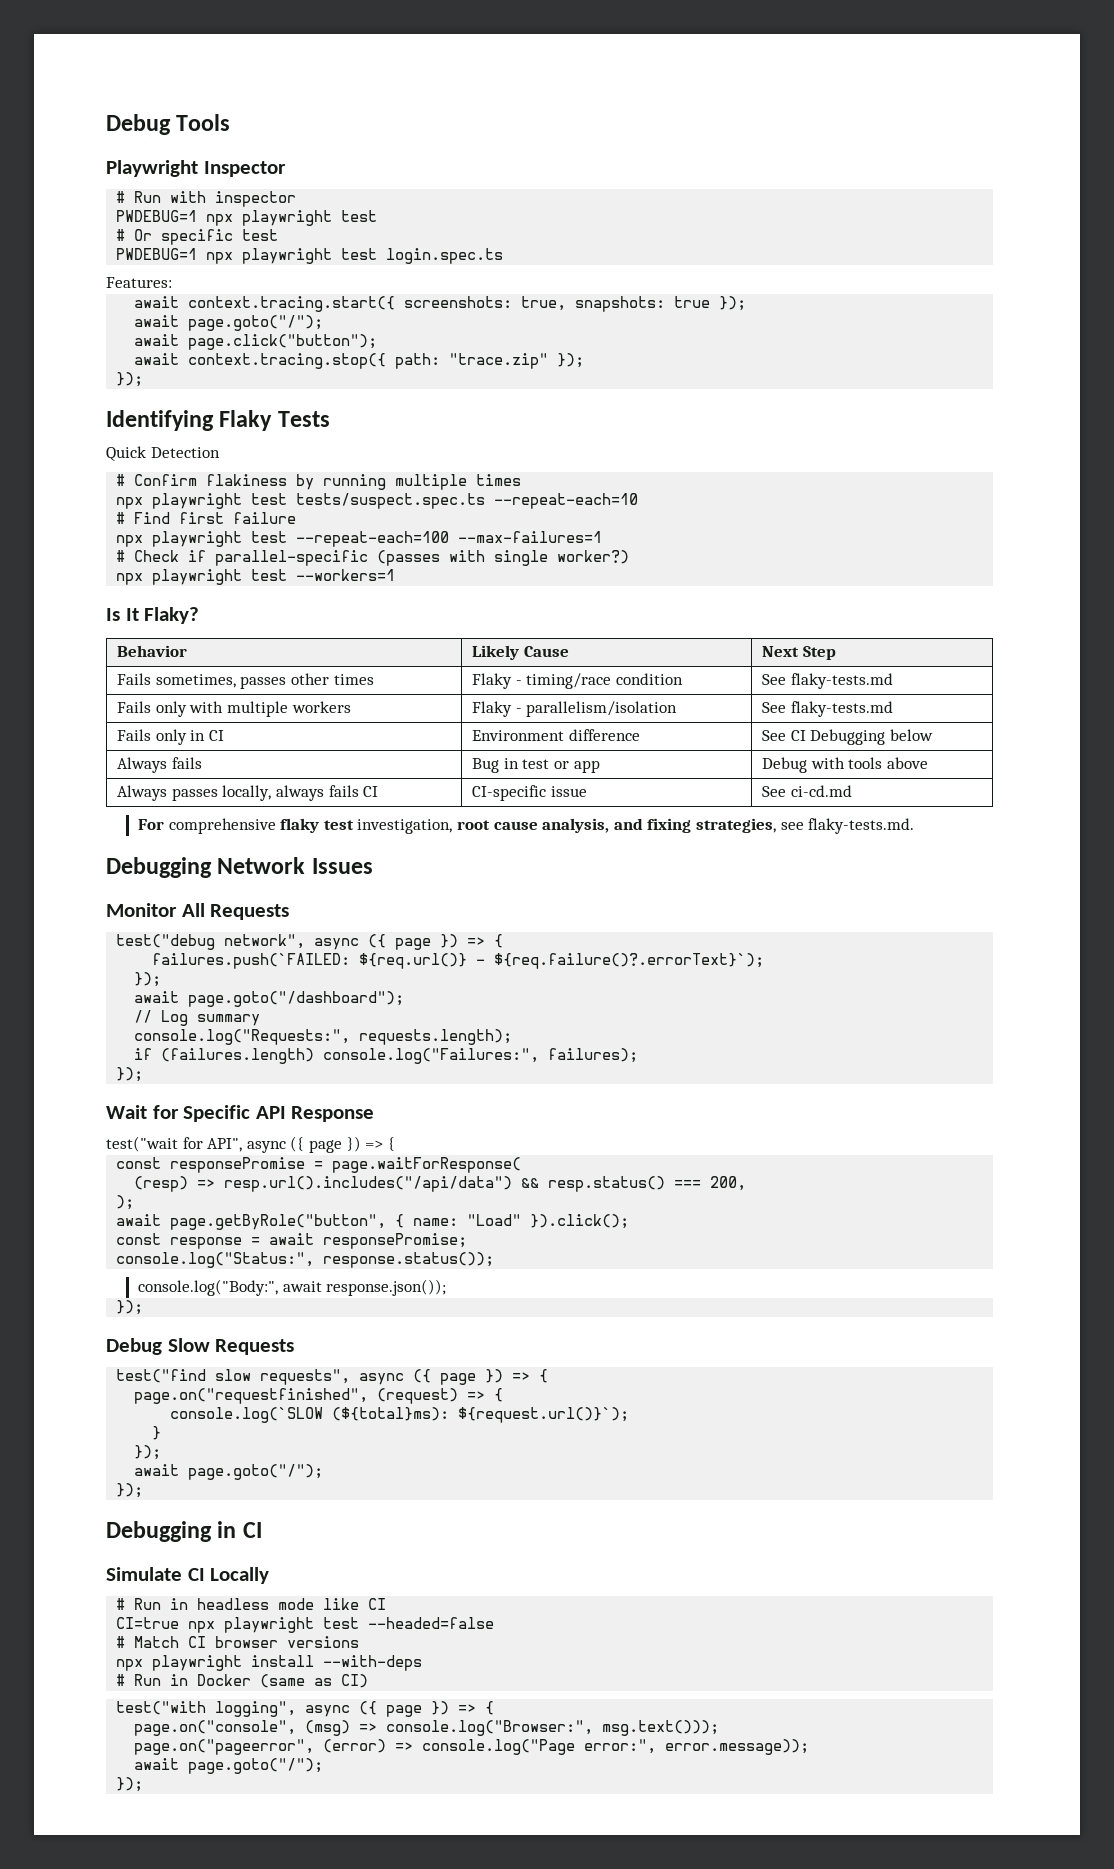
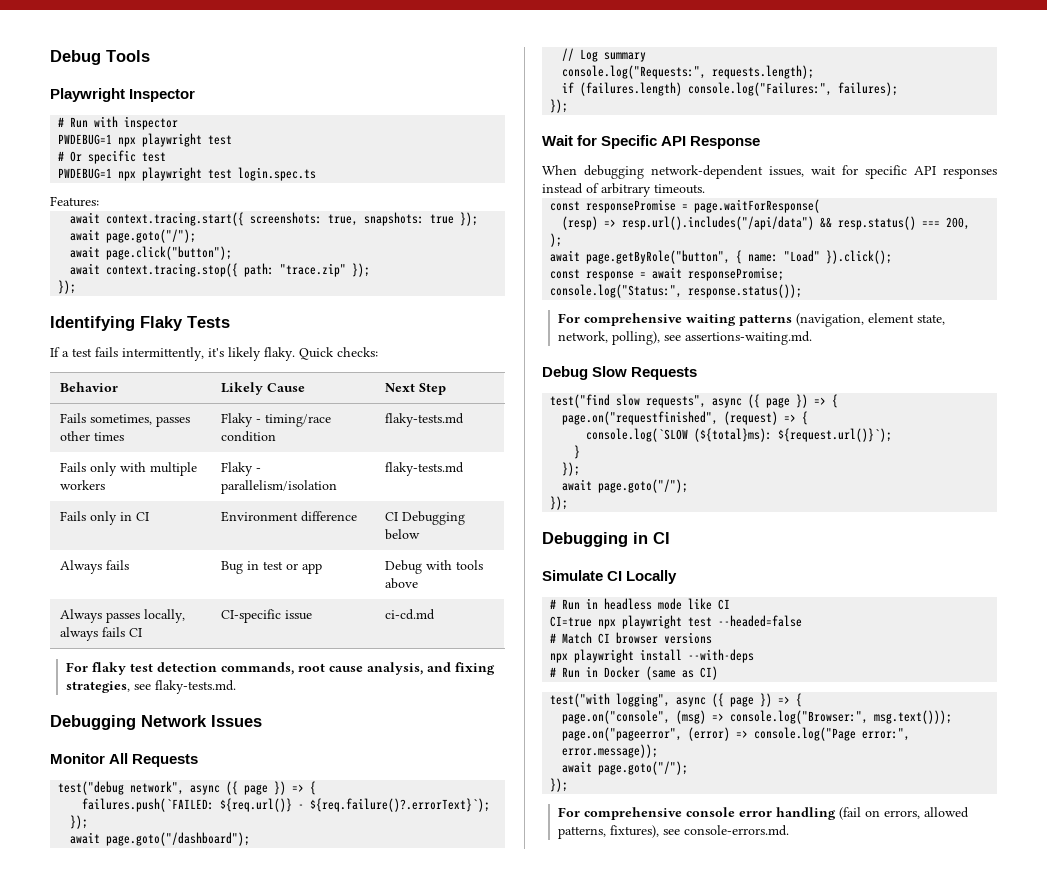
[106,446,220,461] [116,474,522,490] [116,493,639,509] [116,512,297,524] [116,531,603,547] [116,550,630,566] [116,569,396,585] [106,607,200,624] Quick Detection // # Confirm flakiness by running multiple times // npx playwright test tests/suspect.spec.ts --repeat-each=10 // # Find first failure // npx playwright test --repeat-each=100 --max-failures=1 // # Check if parallel-specific (passes with single worker?) // npx playwright test --workers=1 // Is It Flaky? -> [50,347,378,361] If a test fails intermittently, it's likely flaky. Quick checks:
[762,674,787,685] See -> (276, 436) none
[762,702,787,713] See -> (337, 487) none
[762,730,787,741] See -> (357, 516) none
[762,786,787,797] See -> (312, 615) none
[168,818,276,834] comprehensive -> (88, 667) none
[357,819,453,834] investigation, -> [156,662,294,675] detection commands,
[106,1136,395,1153] test("wait for API", async ({ page }) => { -> [542,165,997,179] [542,183,705,197] When debugging network-dependent issues, wait for specific API responses instead of arbitrary timeouts.
[138,1279,447,1296] [116,1300,144,1315] console.log("Body:", await response.json()); // }); -> [557,313,945,327] [557,331,812,345] For comprehensive waiting patterns (navigation, element state, network, polling), see assertions-waiting.md.
(144, 1784) none -> [557,807,969,820] [557,825,789,839] // For comprehensive console error handling (fail on errors, allowed patterns, fixtures), see console-errors.md.

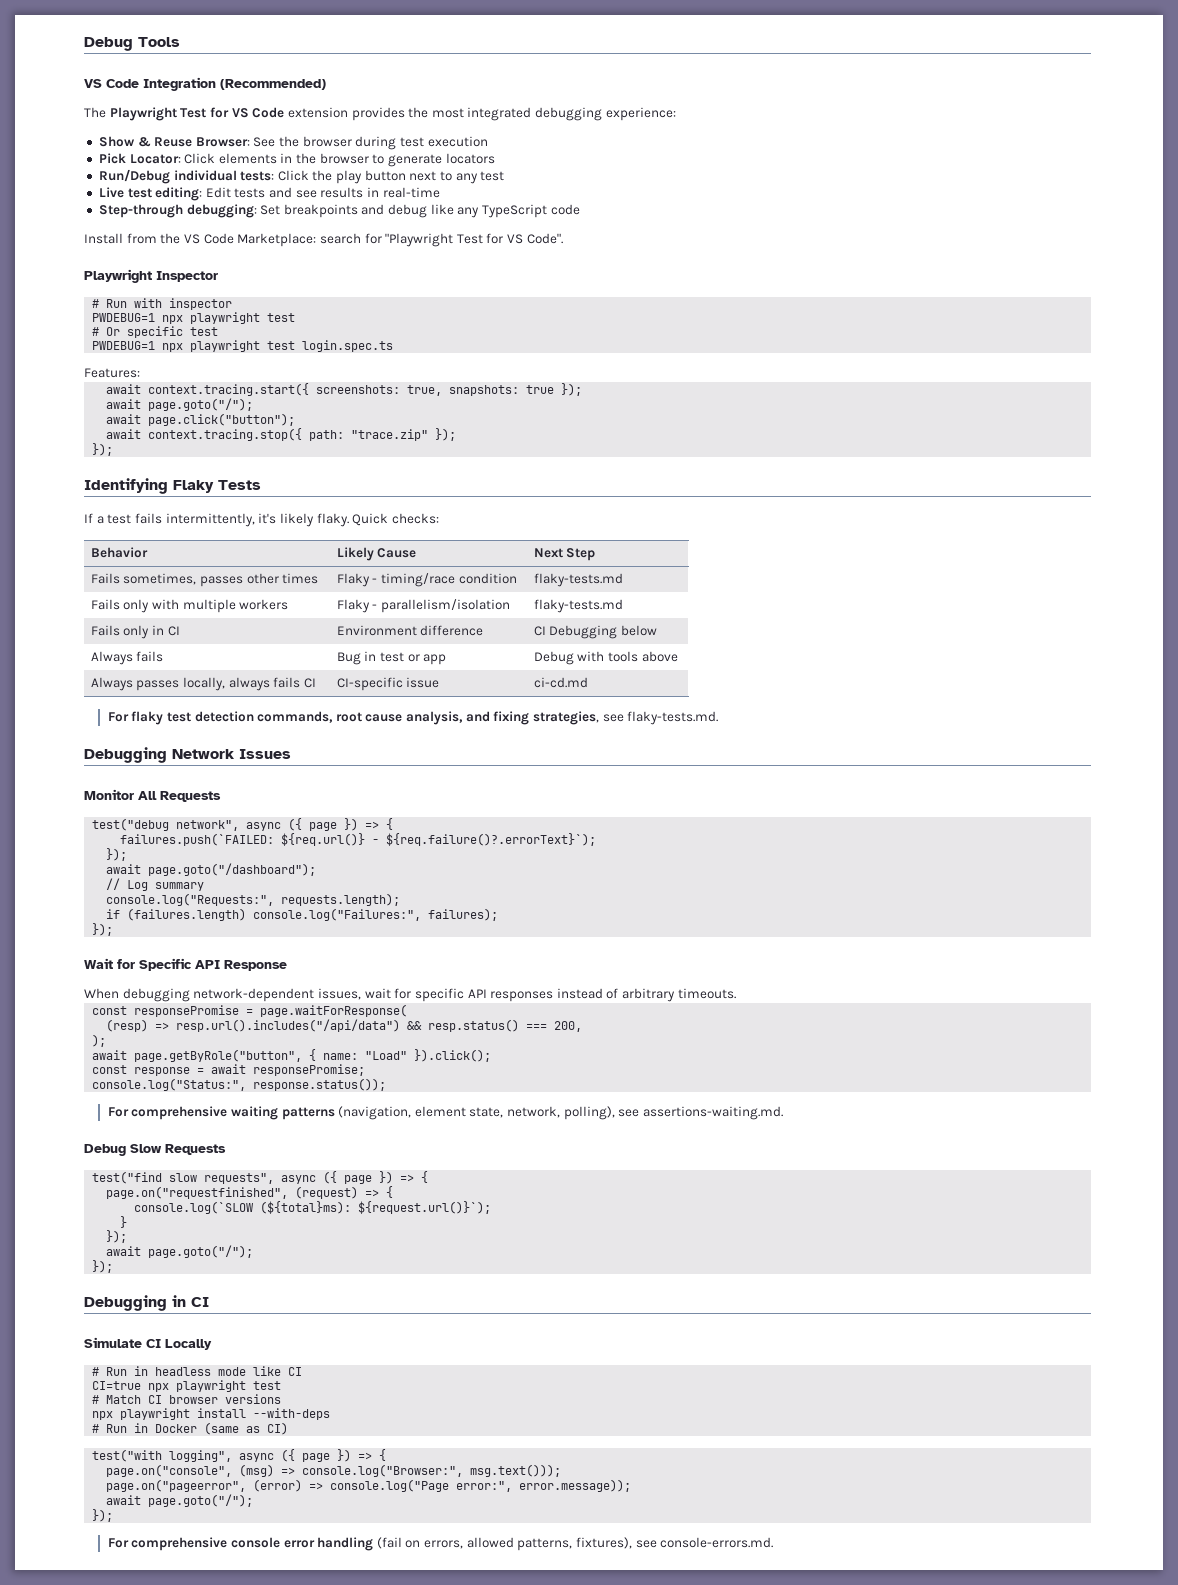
(150, 56) none -> [84,77,326,91] [84,107,676,121] [98,136,488,150] [98,153,495,167] [98,169,505,184] [98,187,440,201] [98,204,580,218] [84,233,563,247] // VS Code Integration (Recommended) // The Playwright Test for VS Code extension provides the most integrated debugging experience: // Show & Reuse Browser: See the browser during test execution // Pick Locator: Click elements in the browser to generate locators // Run/Debug individual tests: Click the play button next to any test // Live test editing: Edit tests and see results in real-time // Step-through debugging: Set breakpoints and debug like any TypeScript code // Install from the VS Code Marketplace: search for "Playwright Test for VS Code".
[718,615,803,627] --headed=false -> (282, 1385) none

